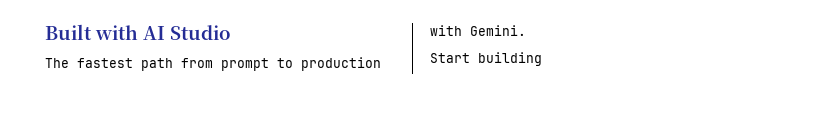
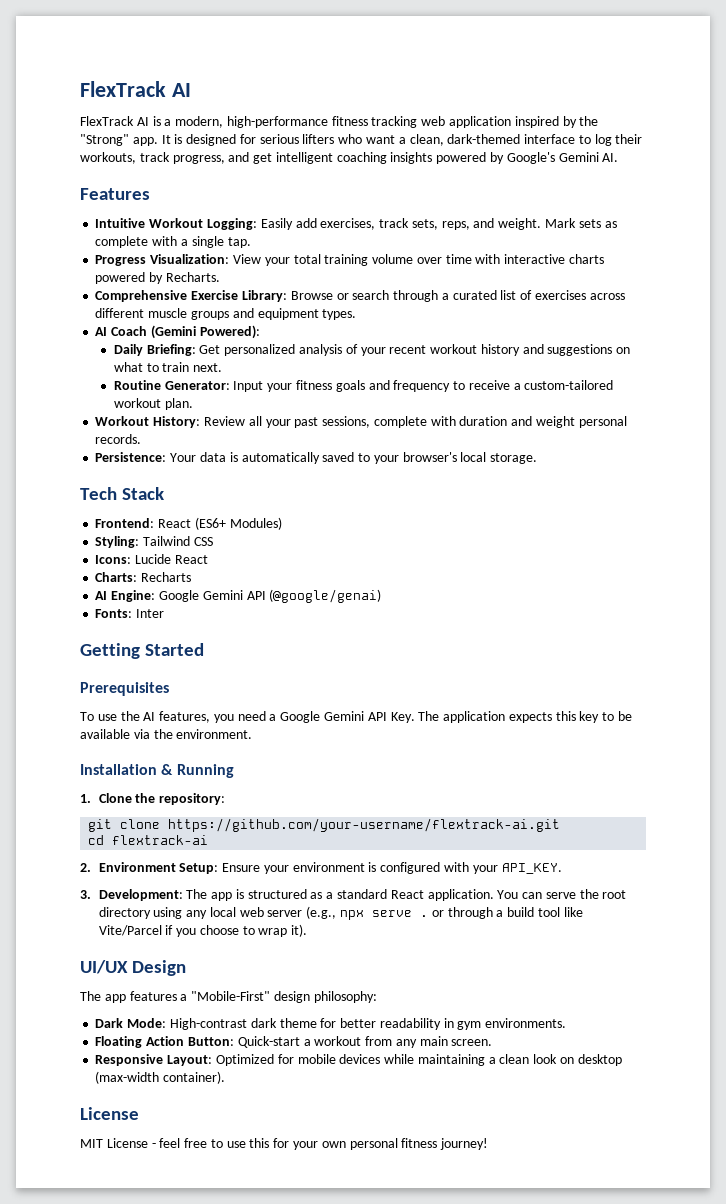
[45,24,231,40] [45,57,381,71] [430,25,526,36] [430,52,542,66] Built with AI Studio // The fastest path from prompt to production with Gemini. // Start building -> [80,81,191,97] [80,116,599,128] [80,134,643,146] [80,152,619,164] [80,188,150,200] [95,218,617,230] [95,236,251,248] [95,254,604,266] [95,272,220,284] [95,290,625,302] [95,308,357,320] [95,325,260,339] [113,344,631,356] [113,362,223,372] [113,380,614,392] [113,398,193,410] [95,416,627,428] [95,434,142,444] [95,452,538,464] [80,487,165,500] [95,517,282,530] [95,536,213,548] [95,554,208,564] [95,572,192,582] [95,589,382,603] [95,609,165,618] [80,643,205,659] [80,682,169,696] [80,711,633,723] [80,729,253,739] [80,764,234,778] [80,793,226,805] [88,818,561,832] [88,835,209,845] [80,862,562,874] [80,889,627,901] [98,906,583,920] [98,924,308,937] [80,960,187,976] [80,991,377,1003] [95,1018,567,1030] [95,1036,493,1048] [95,1054,622,1066] [95,1071,226,1084] [80,1107,139,1120] [80,1138,489,1150] FlexTrack AI // FlexTrack AI is a modern, high-performance fitness tracking web application inspired by the "Strong" app. It is designed for serious lifters who want a clean, dark-themed interface to log their workouts, track progress, and get intelligent coaching insights powered by Google's Gemini AI. // Features // Intuitive Workout Logging: Easily add exercises, track sets, reps, and weight. Mark sets as complete with a single tap. // Progress Visualization: View your total training volume over time with interactive charts powered by Recharts. // Comprehensive Exercise Library: Browse or search through a curated list of exercises across different muscle groups and equipment types. // AI Coach (Gemini Powered): // Daily Briefing: Get personalized analysis of your recent workout history and suggestions on what to train next. // Routine Generator: Input your fitness goals and frequency to receive a custom-tailored workout plan. // Workout History: Review all your past sessions, complete with duration and weight personal records. // Persistence: Your data is automatically saved to your browser's local storage. // Tech Stack // Frontend: React (ES6+ Modules) // Styling: Tailwind CSS // Icons: Lucide React // Charts: Recharts // AI Engine: Google Gemini API (@google/genai) // Fonts: Inter // Getting Started // Prerequisites // To use the AI features, you need a Google Gemini API Key. The application expects this key to be available via the environment. // Installation & Running // 1. Clone the repository: // git clone https://github.com/your-username/flextrack-ai.git // cd flextrack-ai // 2. Environment Setup: Ensure your environment is configured with your API_KEY. // 3. Development: The app is structured as a standard React application. You can serve the root directory using any local web server (e.g., npx serve . or through a build tool like Vite/Parcel if you choose to wrap it). // UI/UX Design // The app features a "Mobile-First" design philosophy: // Dark Mode: High-contrast dark theme for better readability in gym environments. // Floating Action Button: Quick-start a workout from any main screen. // Responsive Layout: Optimized for mobile devices while maintaining a clean look on desktop (max-width container). // License // MIT License - feel free to use this for your own personal fitness journey!

